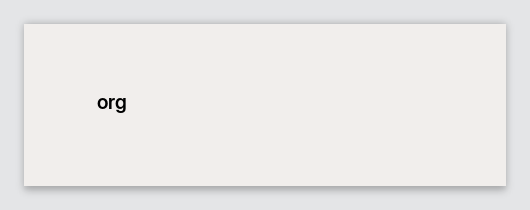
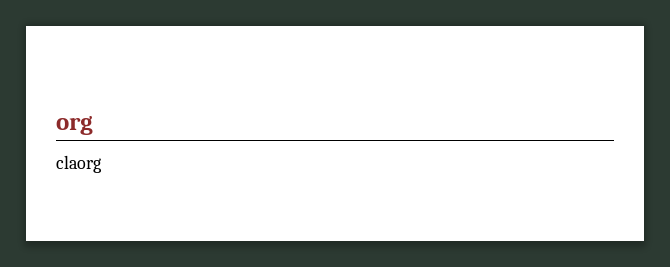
(127, 105) none -> [56,155,102,173] // claorg

